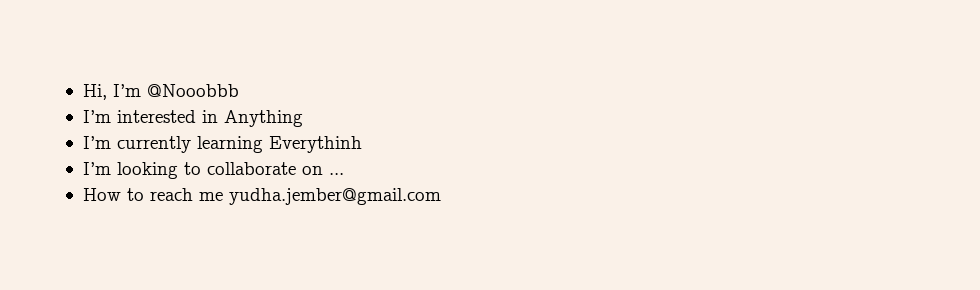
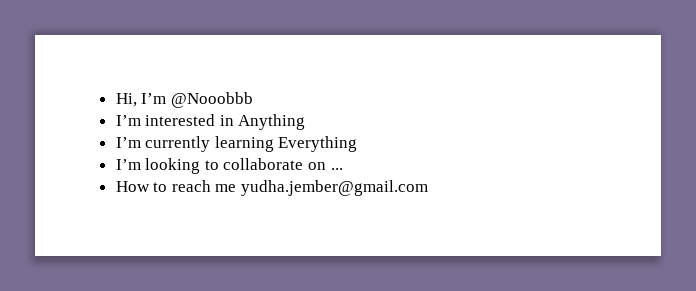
[268,136,362,153] Everythinh -> [278,136,358,152] Everything

